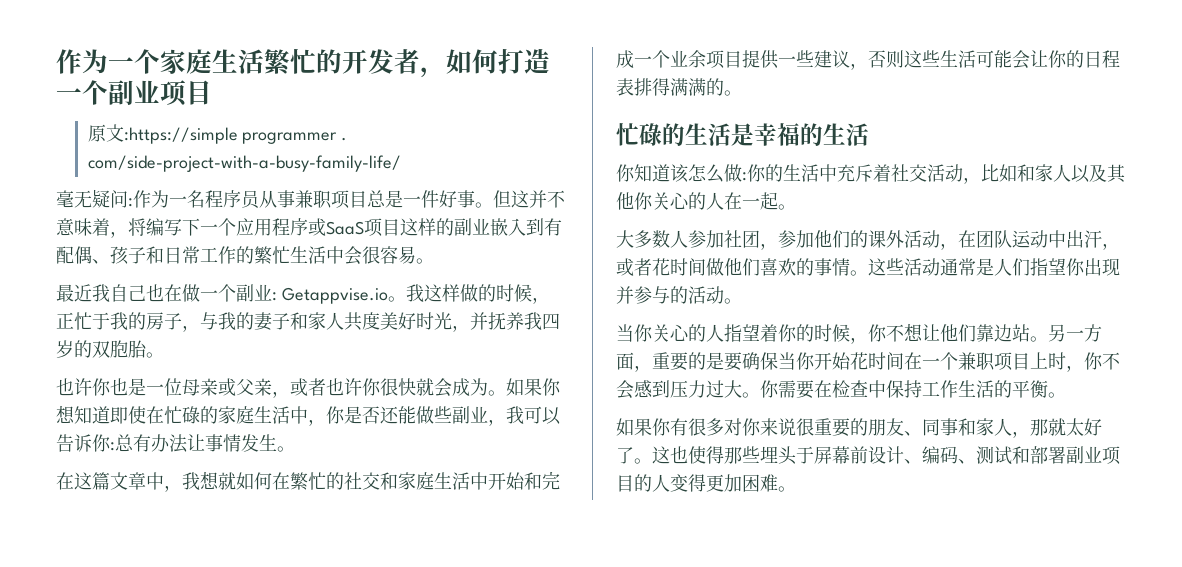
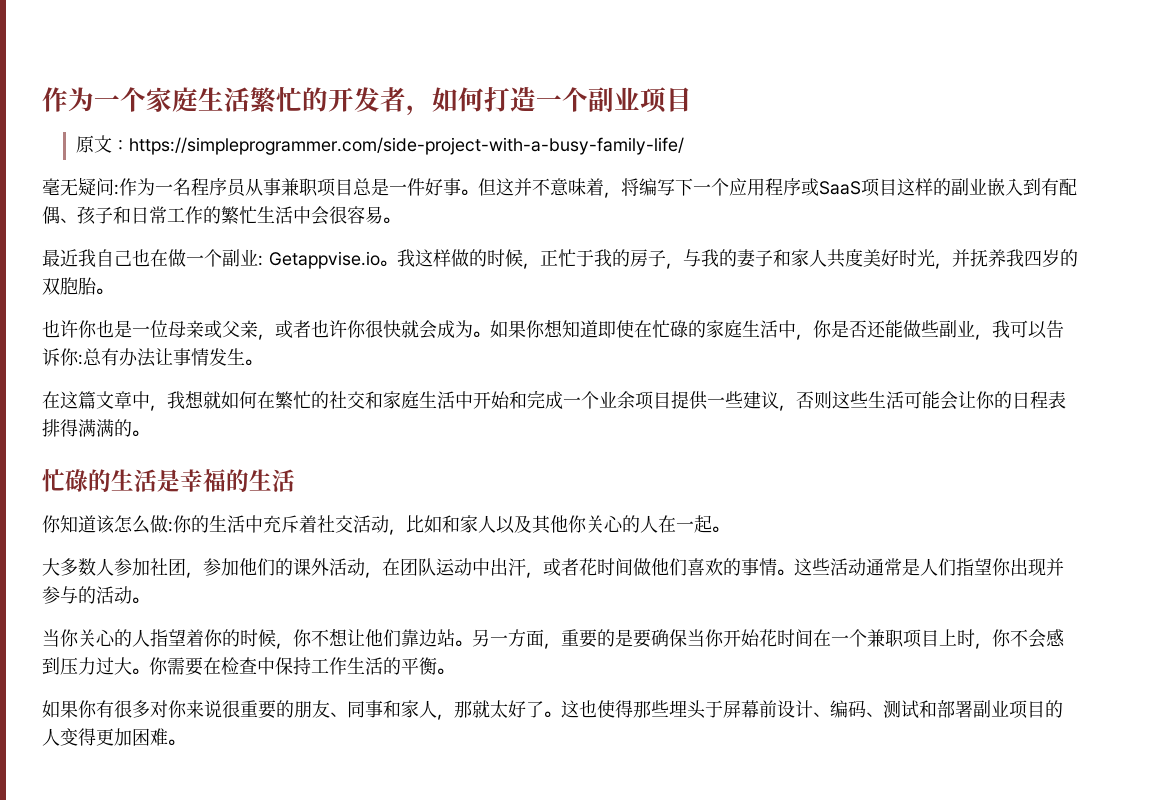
[123,127,348,144] [87,155,401,172] :https://simple programmer . com/side-project-with-a-busy-family-life/ -> [111,137,684,155] ：https://simpleprogrammer.com/side-project-with-a-busy-family-life/

